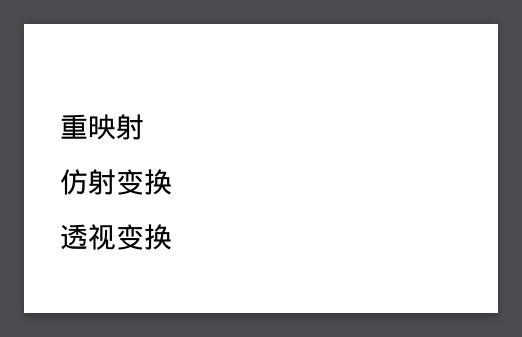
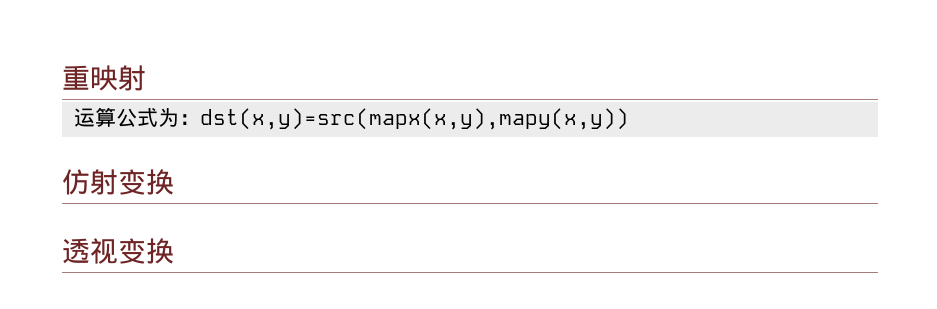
(144, 127) none -> [74,107,629,130] // 运算公式为：dst(x,y)=src(mapx(x,y),mapy(x,y))

